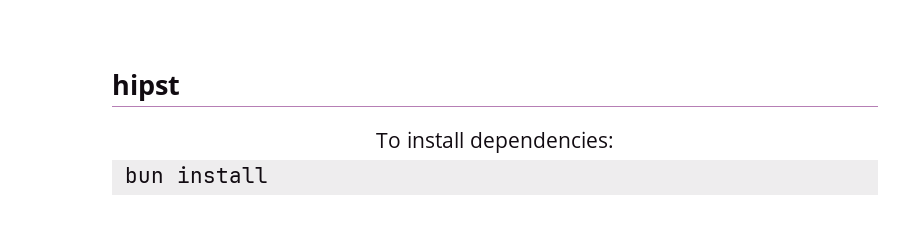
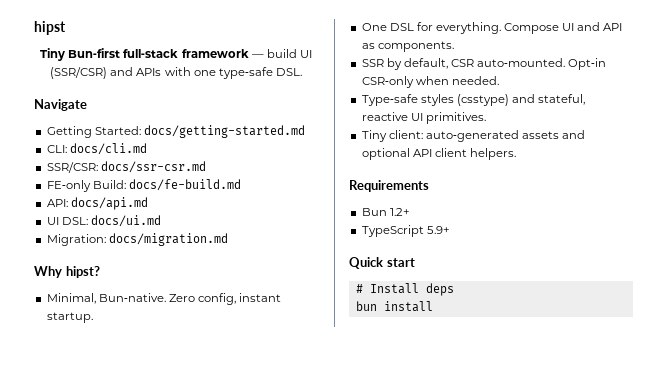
[376,131,614,153] To install dependencies: -> [40,48,312,61] [50,67,302,79] [34,99,87,111] [46,125,305,138] [46,143,147,155] [46,161,206,173] [46,179,241,192] [46,197,148,210] [46,215,161,227] [46,233,228,246] [34,266,100,278] [46,293,282,305] [46,312,93,323] [361,22,623,34] [361,41,454,52] [361,58,607,70] [361,76,499,88] [361,94,586,106] [361,112,486,124] [361,130,586,142] [361,148,516,160] [349,180,429,192] [361,208,410,216] [361,225,450,237] [349,257,415,269] [355,283,454,296] Tiny Bun‑first full‑stack framework — build UI (SSR/CSR) and APIs with one type‑safe DSL. // Navigate // Getting Started: docs/getting-started.md // CLI: docs/cli.md // SSR/CSR: docs/ssr-csr.md // FE‑only Build: docs/fe-build.md // API: docs/api.md // UI DSL: docs/ui.md // Migration: docs/migration.md // Why hipst? // Minimal, Bun‑native. Zero config, instant startup. // One DSL for everything. Compose UI and API as components. // SSR by default, CSR auto‑mounted. Opt‑in CSR‑only when needed. // Type‑safe styles (csstype) and stateful, reactive UI primitives. // Tiny client: auto‑generated assets and optional API client helpers. // Requirements // Bun 1.2+ // TypeScript 5.9+ // Quick start // # Install deps

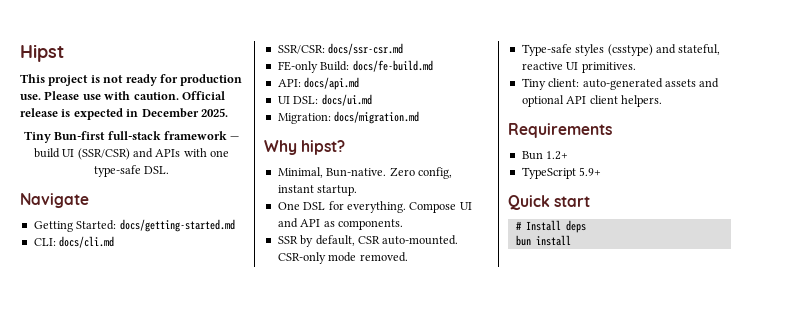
[34,21,66,35] hipst -> [20,44,64,62] [20,74,243,86] [20,91,225,100] [20,108,228,120] Hipst // This project is not ready for production use. Please use with caution. Official release is expected in December 2025.
[568,58,607,70] [361,76,499,88] Opt‑in CSR‑only when needed. -> [277,252,408,264] CSR‑only mode removed.

